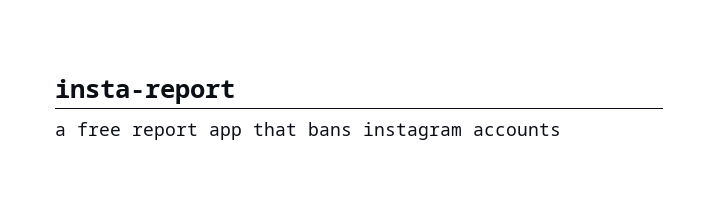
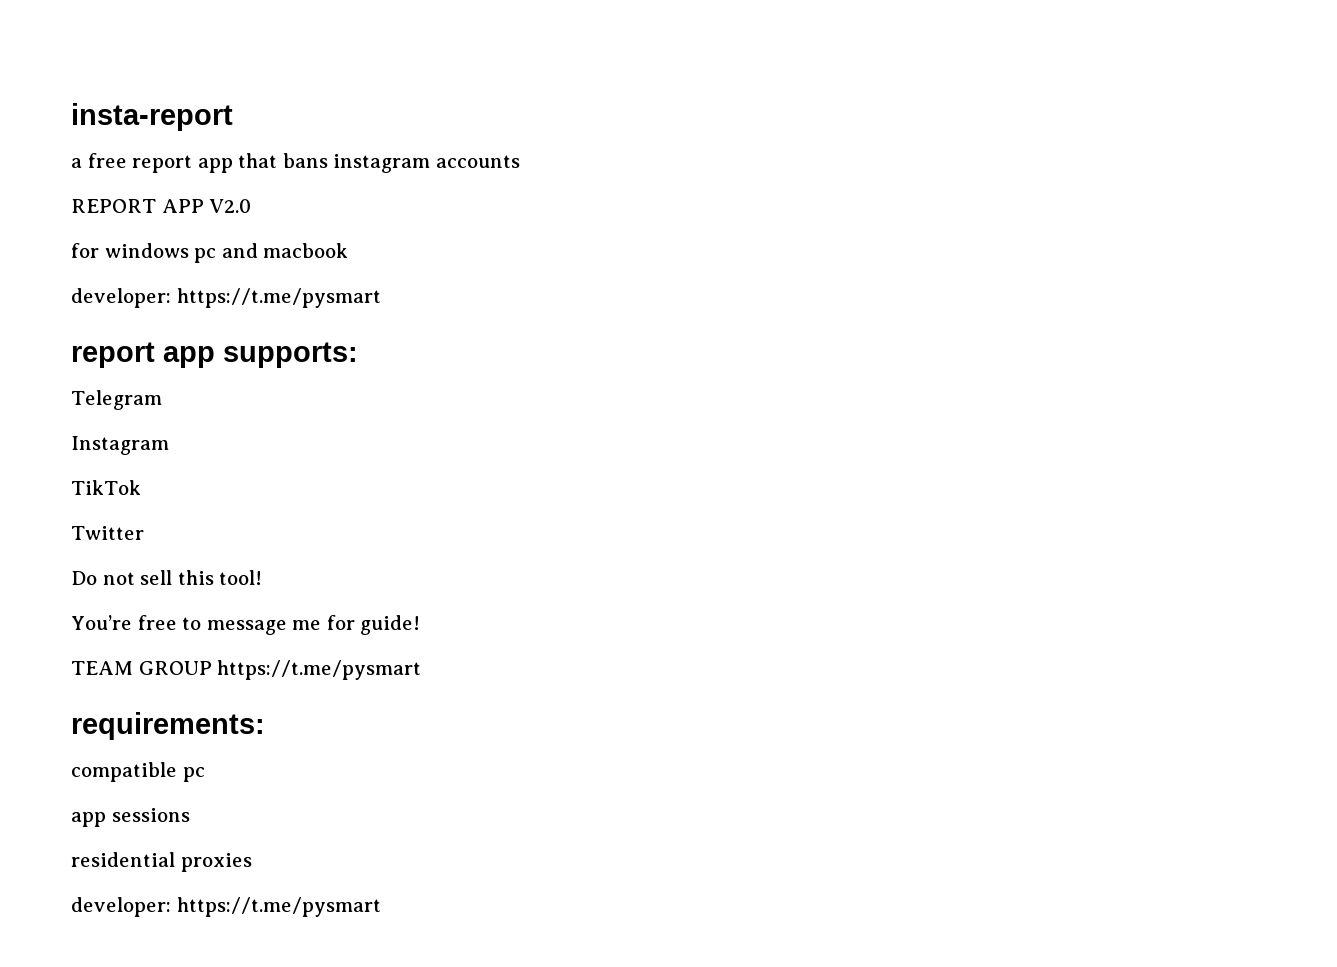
(561, 129) none -> [71,199,252,213] [71,243,349,263] [71,288,381,308] [71,342,358,368] [71,390,162,410] [71,436,169,455] [71,480,141,495] [71,526,144,540] [71,570,263,585] [71,615,421,635] [71,660,422,680] [71,712,265,740] [71,762,205,782] [71,808,190,827] [71,852,252,872] [71,897,381,917] // REPORT APP V2.0 // for windows pc and macbook // developer: https://t.me/pysmart // report app supports: // Telegram // Instagram // TikTok // Twitter // Do not sell this tool! // You’re free to message me for guide! // TEAM GROUP https://t.me/pysmart // requirements: // compatible pc // app sessions // residential proxies // developer: https://t.me/pysmart

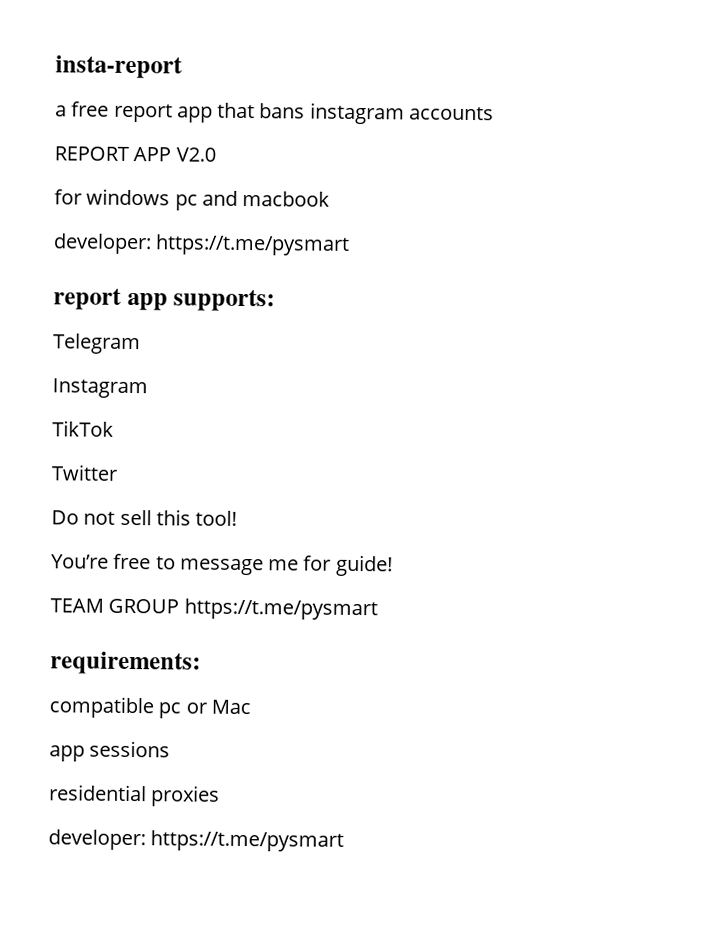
(205, 774) none -> [185,699,251,715] or Mac

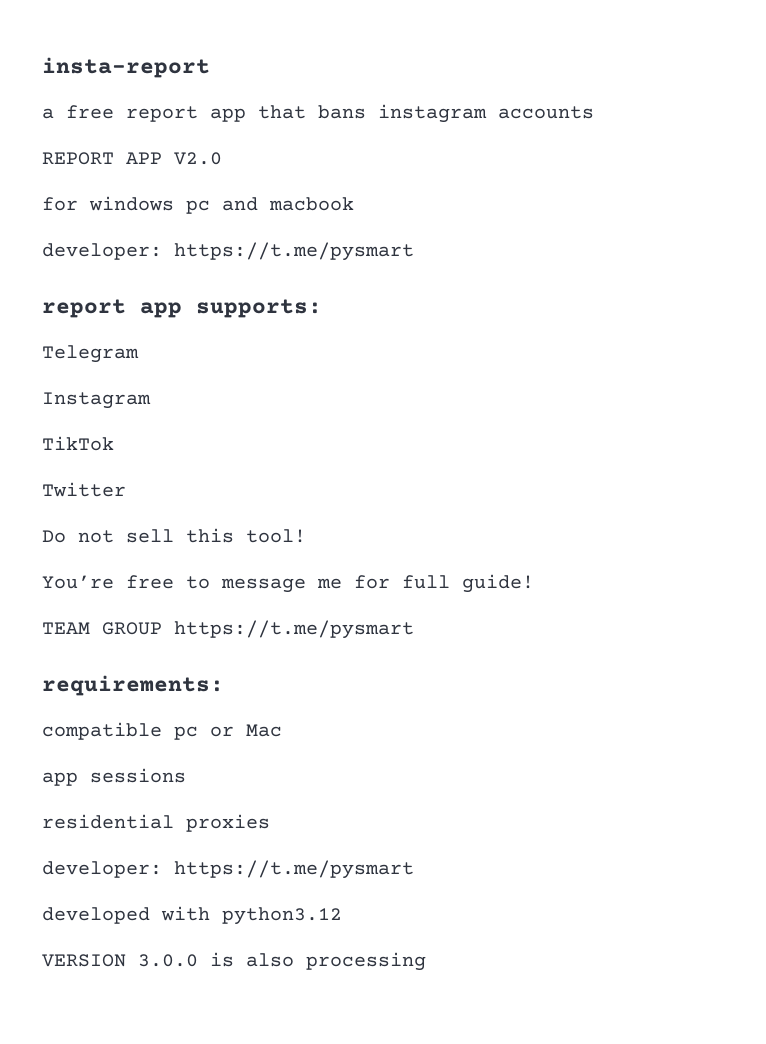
(332, 563) none -> [402,575,450,589] full
(345, 841) none -> [42,906,342,925] [42,952,426,971] // developed with python3.12 // VERSION 3.0.0 is also processing

